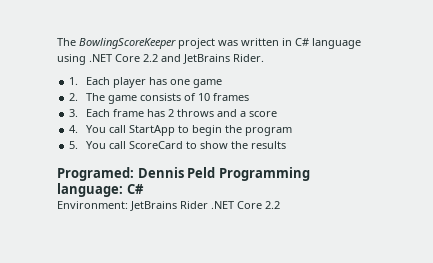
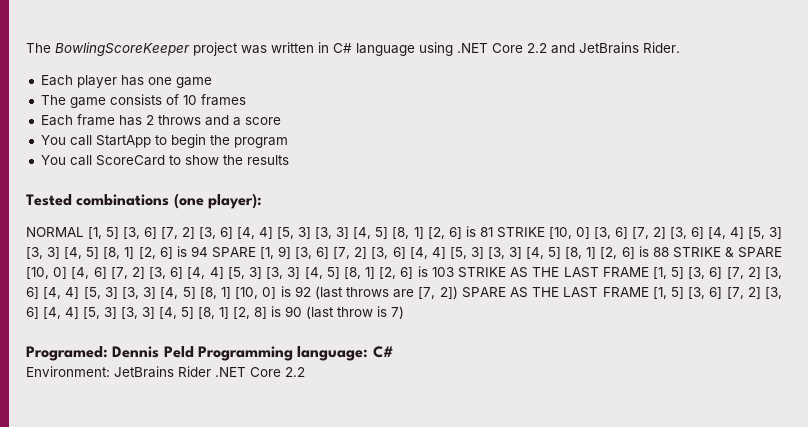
[69,77,79,85] 1. -> (680, 47) none
[69,93,79,101] 2. -> (212, 82) none
[69,109,79,117] 3. -> (246, 100) none
[69,125,79,133] 4. -> (281, 121) none
[69,141,79,149] 5. -> (288, 142) none
(286, 145) none -> [26,193,262,209] [26,226,783,239] [26,246,783,259] [26,266,782,279] [26,286,783,299] [26,306,404,319] // Tested combinations (one player): // NORMAL [1, 5] [3, 6] [7, 2] [3, 6] [4, 4] [5, 3] [3, 3] [4, 5] [8, 1] [2, 6] is 81 STRIKE [10, 0] [3, 6] [7, 2] [3, 6] [4, 4] [5, 3] [3, 3] [4, 5] [8, 1] [2, 6] is 94 SPARE [1, 9] [3, 6] [7, 2] [3, 6] [4, 4] [5, 3] [3, 3] [4, 5] [8, 1] [2, 6] is 88 STRIKE & SPARE [10, 0] [4, 6] [7, 2] [3, 6] [4, 4] [5, 3] [3, 3] [4, 5] [8, 1] [2, 6] is 103 STRIKE AS THE LAST FRAME [1, 5] [3, 6] [7, 2] [3, 6] [4, 4] [5, 3] [3, 3] [4, 5] [8, 1] [10, 0] is 92 (last throws are [7, 2]) SPARE AS THE LAST FRAME [1, 5] [3, 6] [7, 2] [3, 6] [4, 4] [5, 3] [3, 3] [4, 5] [8, 1] [2, 8] is 90 (last throw is 7)

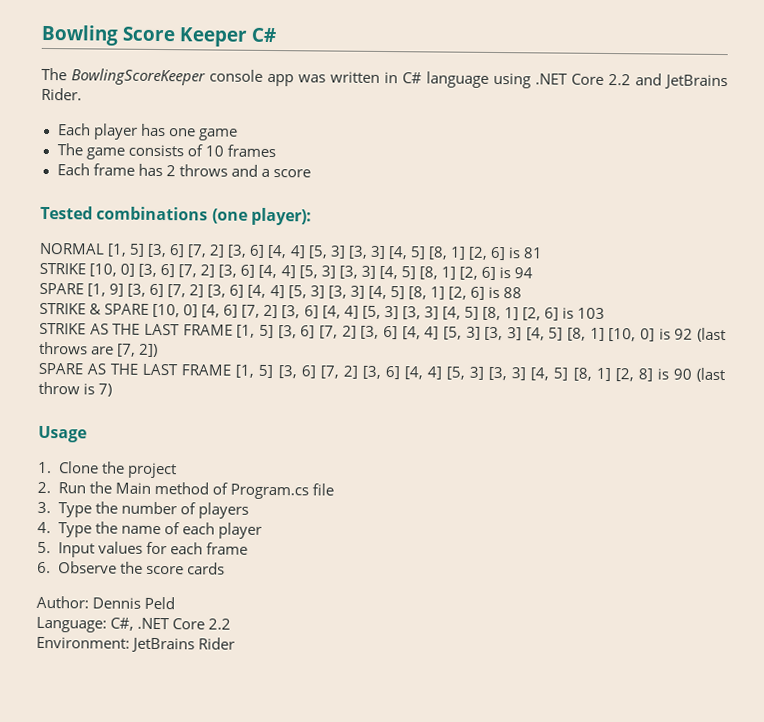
[26,42,238,56] The BowlingScoreKeeper project -> [41,24,277,47] [41,67,294,87] Bowling Score Keeper C# // The BowlingScoreKeeper console app
[40,134,288,148] [40,155,289,166] // You call StartApp to begin the program // You call ScoreCard to show the results -> (311, 173) none
(493, 232) none -> (544, 253) //
(208, 251) none -> (534, 273) //
(669, 252) none -> (523, 293) //
(454, 272) none -> (606, 313) //
(458, 292) none -> (159, 350) //
[26,346,394,361] Programed: Dennis Peld Programming language: C# -> [38,425,87,443] [37,461,177,479] [37,481,334,500] [37,501,249,519] [37,521,262,539] [37,541,248,558] [37,561,225,575] [36,595,176,610] [36,616,232,633] Usage // 1. Clone the project // 2. Run the Main method of Program.cs file // 3. Type the number of players // 4. Type the name of each player // 5. Input values for each frame // 6. Observe the score cards // Author: Dennis Peld // Language: C#, .NET Core 2.2
[215,367,305,377] .NET Core 2.2 -> (236, 643) none

